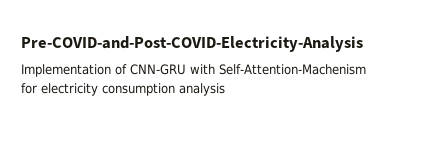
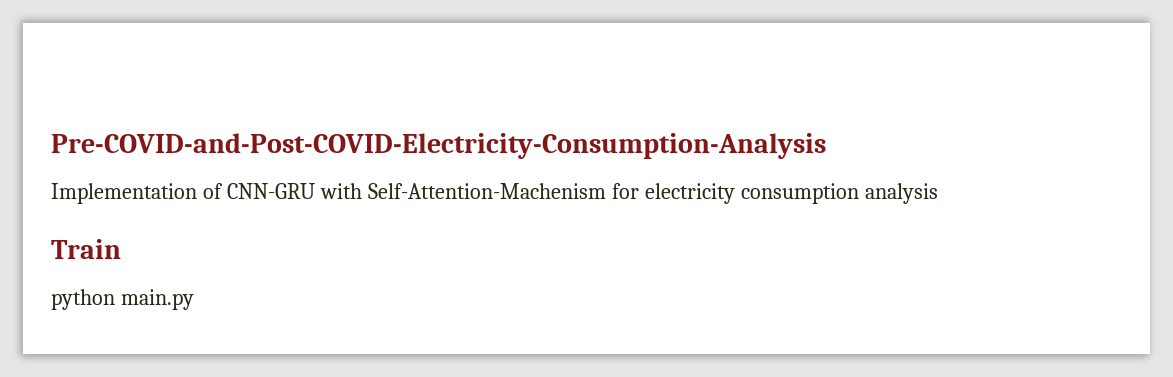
[21,36,363,52] Pre-COVID-and-Post-COVID-Electricity-Analysis -> [51,133,826,159] Pre-COVID-and-Post-COVID-Electricity-Consumption-Analysis
(225, 89) none -> [51,239,121,259] [51,289,194,310] // Train // python main.py

